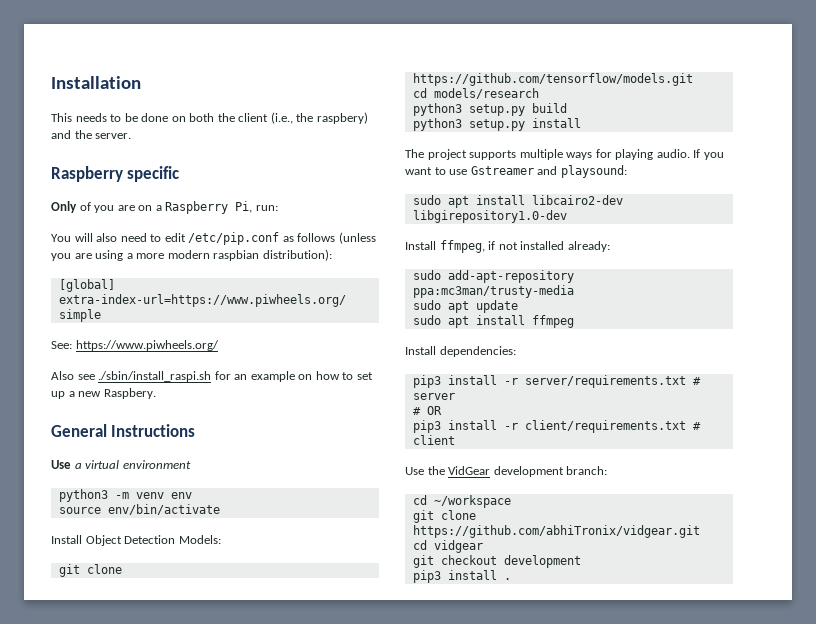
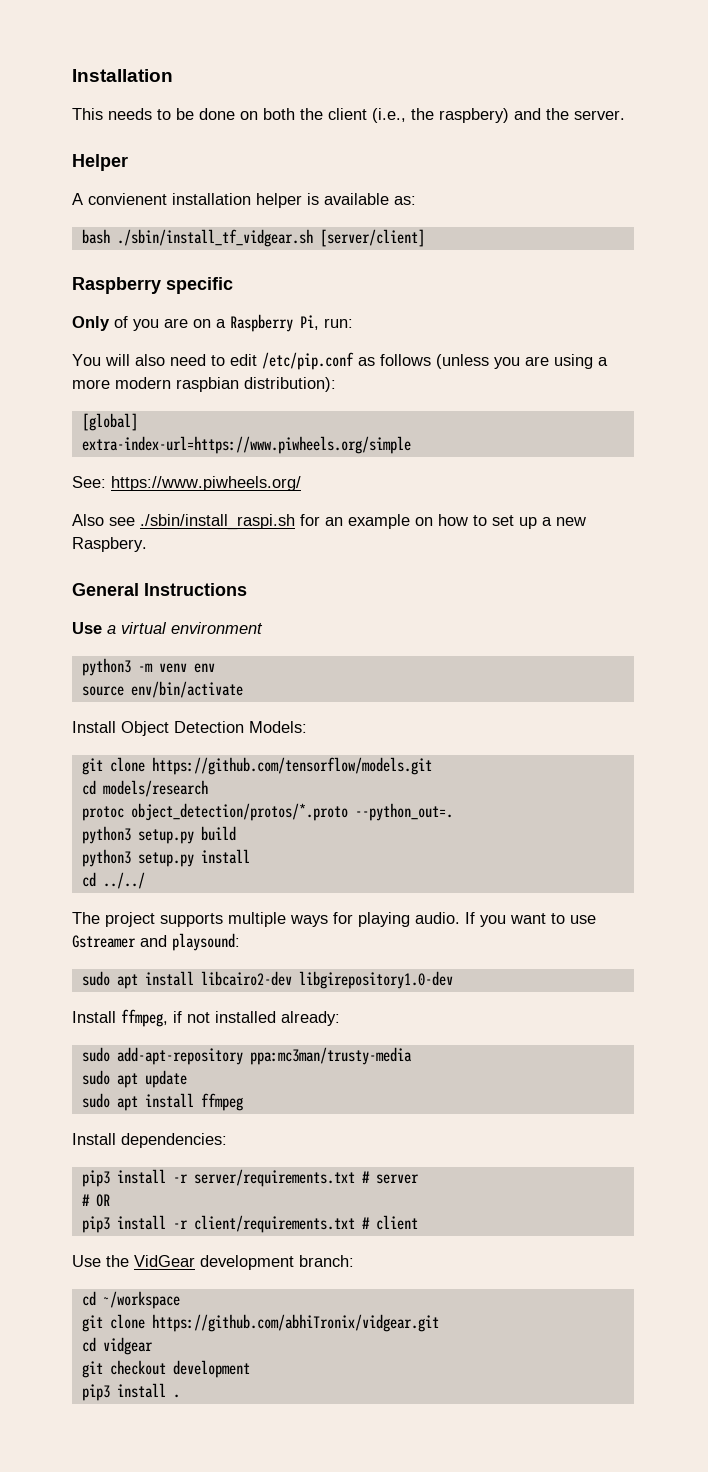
(132, 136) none -> [72,154,128,171] [72,193,416,208] [81,229,425,247] // Helper // A convienent installation helper is available as: // bash ./sbin/install_tf_vidgear.sh [server/client]
(539, 93) none -> [81,803,453,821] // protoc object_detection/protos/*.proto --python_out=.
(581, 123) none -> [81,872,145,889] // cd ../../

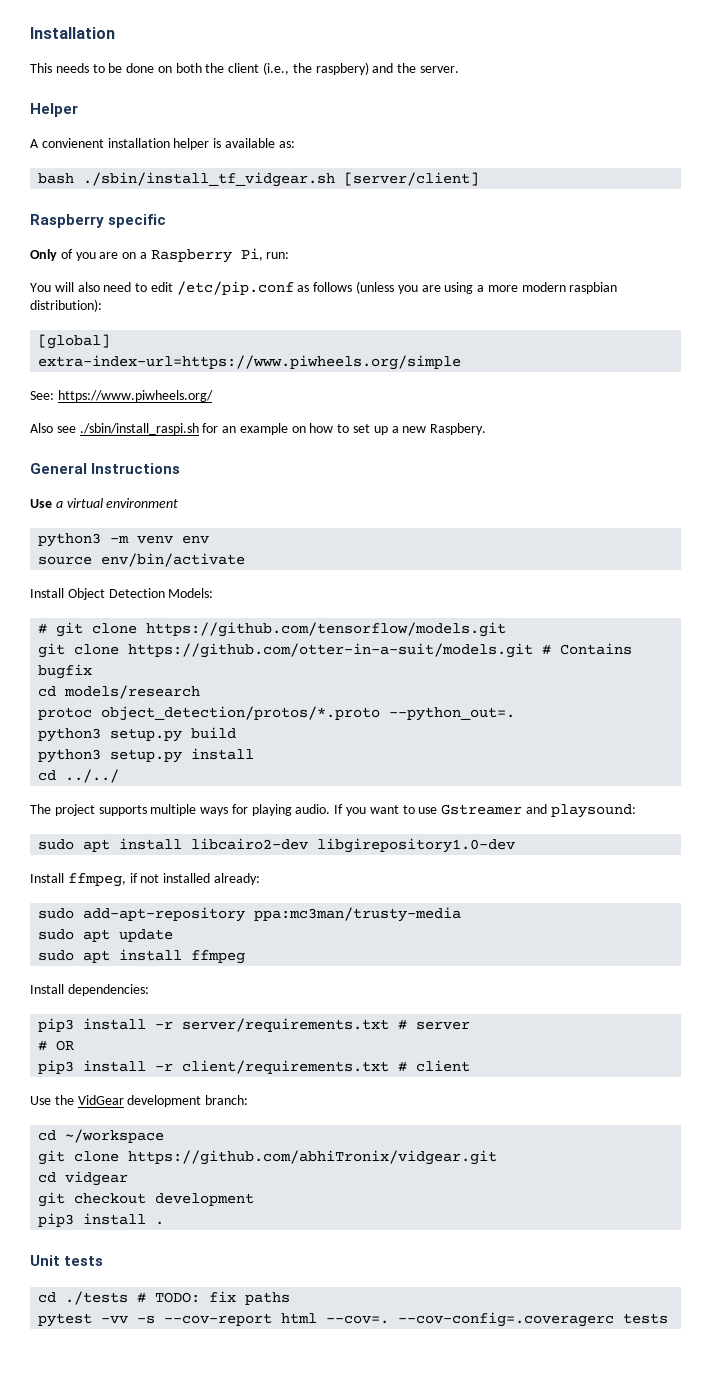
(307, 727) none -> [38,623,48,634] #
(432, 766) none -> [38,643,633,658] [38,664,93,679] // git clone https://github.com/otter-in-a-suit/models.git # Contains bugfix
(180, 1396) none -> [30,1255,104,1266] [38,1291,291,1305] [38,1312,669,1327] // Unit tests // cd ./tests # TODO: fix paths // pytest -vv -s --cov-report html --cov=. --cov-config=.coveragerc tests

